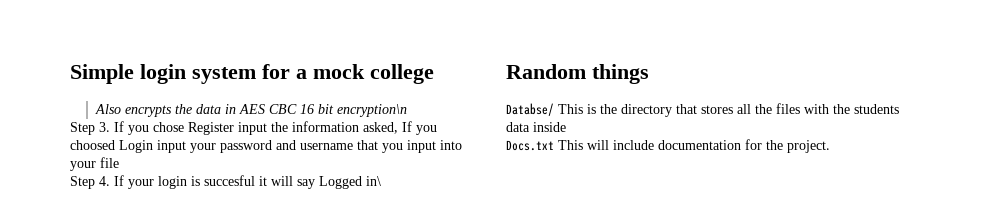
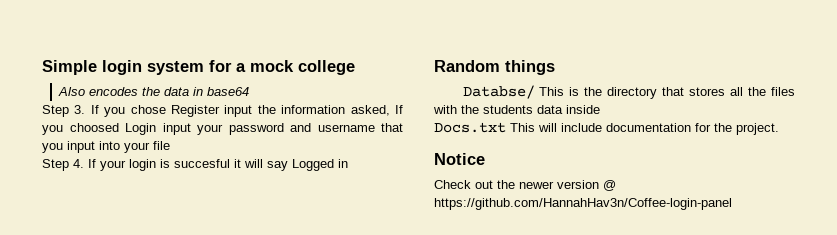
[124,105,172,117] encrypts -> [89,87,139,96] encodes
[238,104,407,117] AES CBC 16 bit encryption\n -> [207,87,250,96] base64
[366,176,381,186] in\ -> [338,159,348,168] in
(830, 146) none -> [434,153,485,165] [434,180,616,191] [434,198,732,210] // Notice // Check out the newer version @ https://github.com/HannahHav3n/Coffee-login-panel

